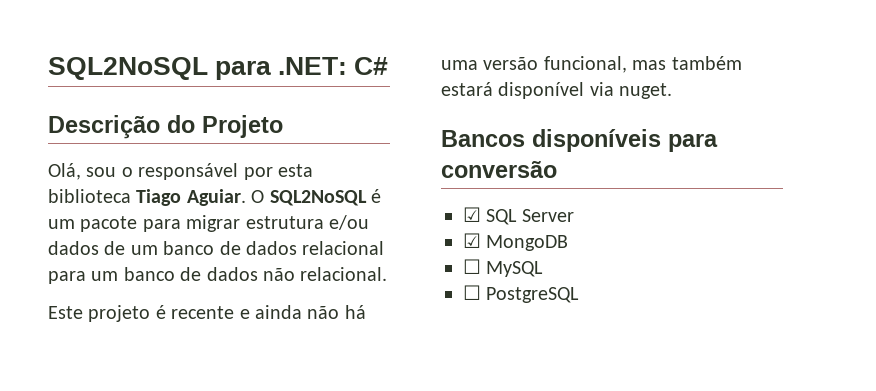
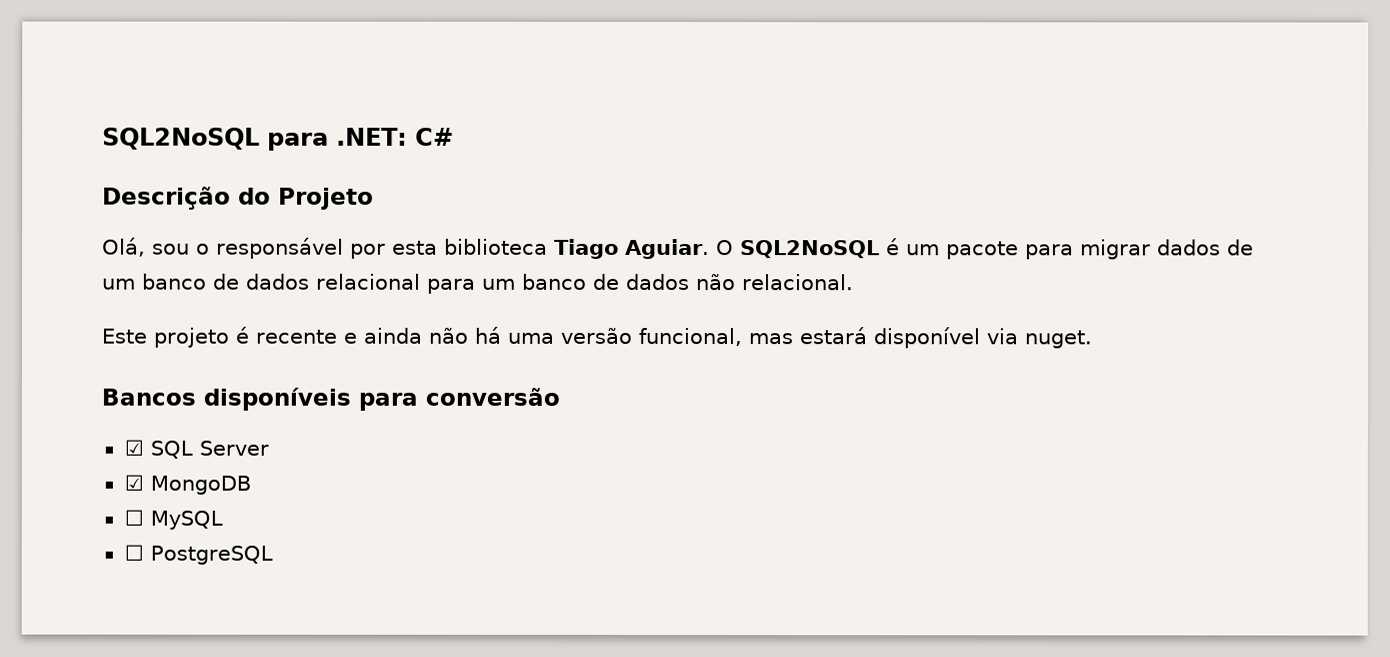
[245,215,369,230] estrutura e/ou -> (1151, 249) none
[671,56,742,70] também -> (793, 339) none

